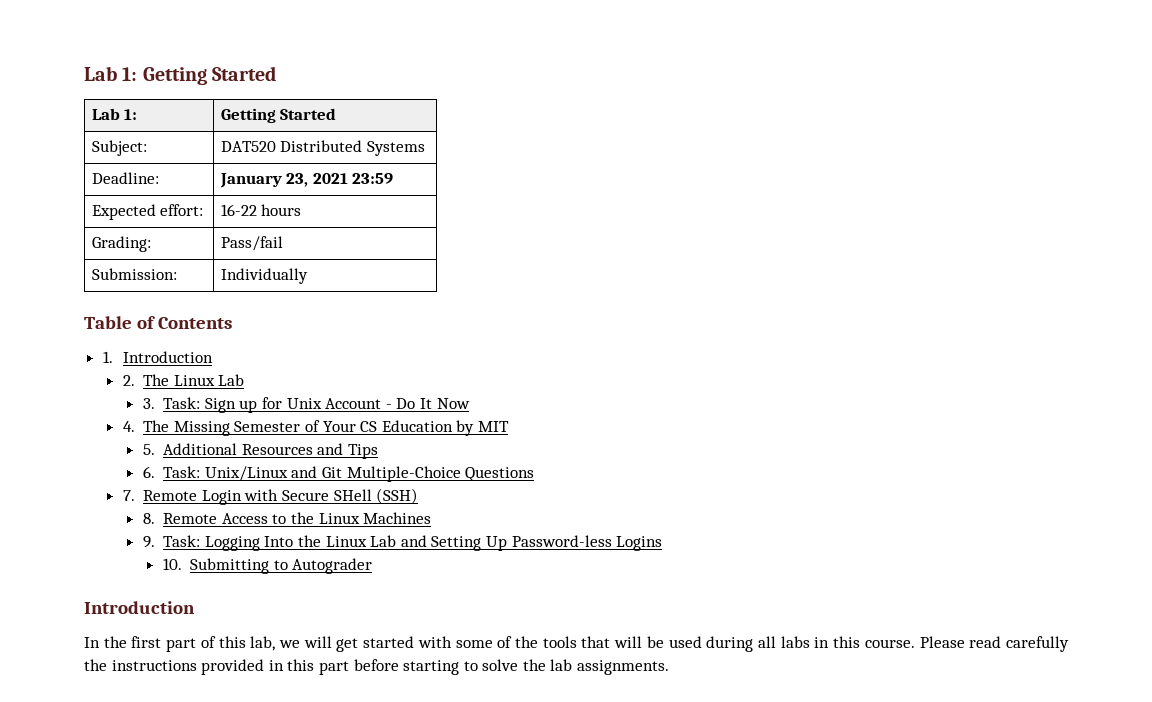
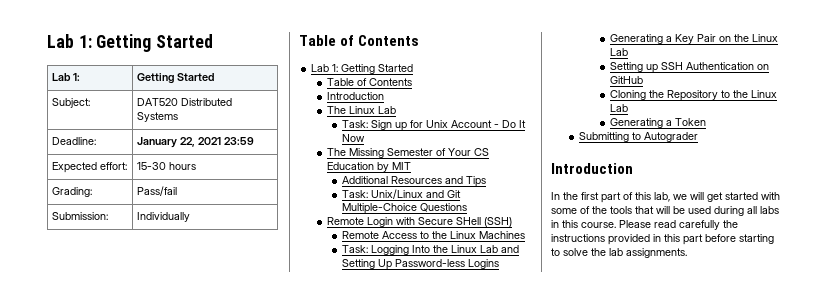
[286,173,309,187] 23, -> [180,137,196,147] 22,
[220,204,257,216] 16-22 -> [137,162,167,170] 15-30
[102,351,213,363] [122,375,135,386] 1. Introduction // 2. -> [311,64,414,74] [326,78,412,86] [326,92,384,100] Lab 1: Getting Started // Table of Contents // Introduction //
[142,398,155,409] 3. -> (396, 110) none
[122,421,135,432] 4. -> (366, 138) none
[142,444,155,455] 5. -> (411, 166) none
[142,466,155,478] 6. -> (487, 181) none
[122,490,135,501] 7. -> (468, 207) none
[142,513,155,524] 8. -> (512, 222) none
[142,536,155,548] 9. -> (526, 235) none
[162,558,182,570] 10. -> [609,34,778,44] [609,48,628,56] [609,62,769,73] [609,76,643,84] [609,90,777,101] [609,104,628,112] [609,118,706,128] Generating a Key Pair on the Linux Lab // Setting up SSH Authentication on GitHub // Cloning the Repository to the Linux Lab // Generating a Token //

